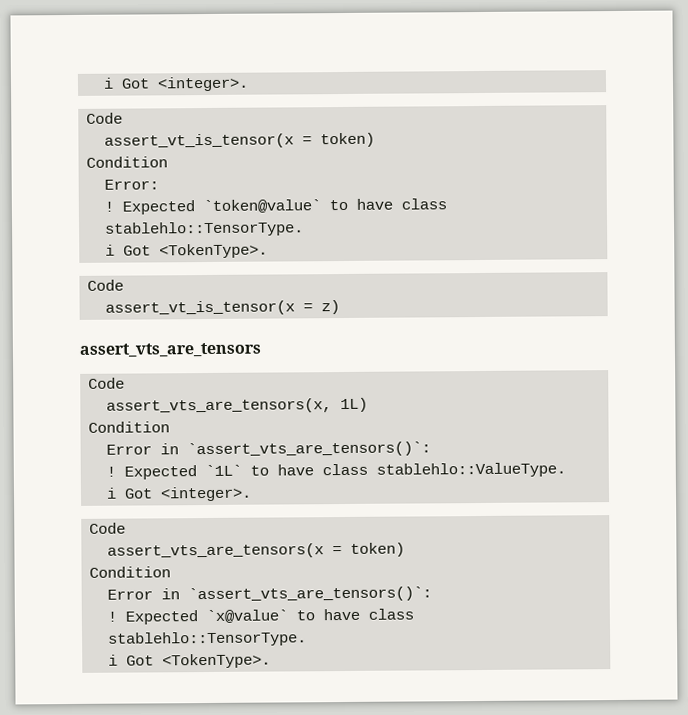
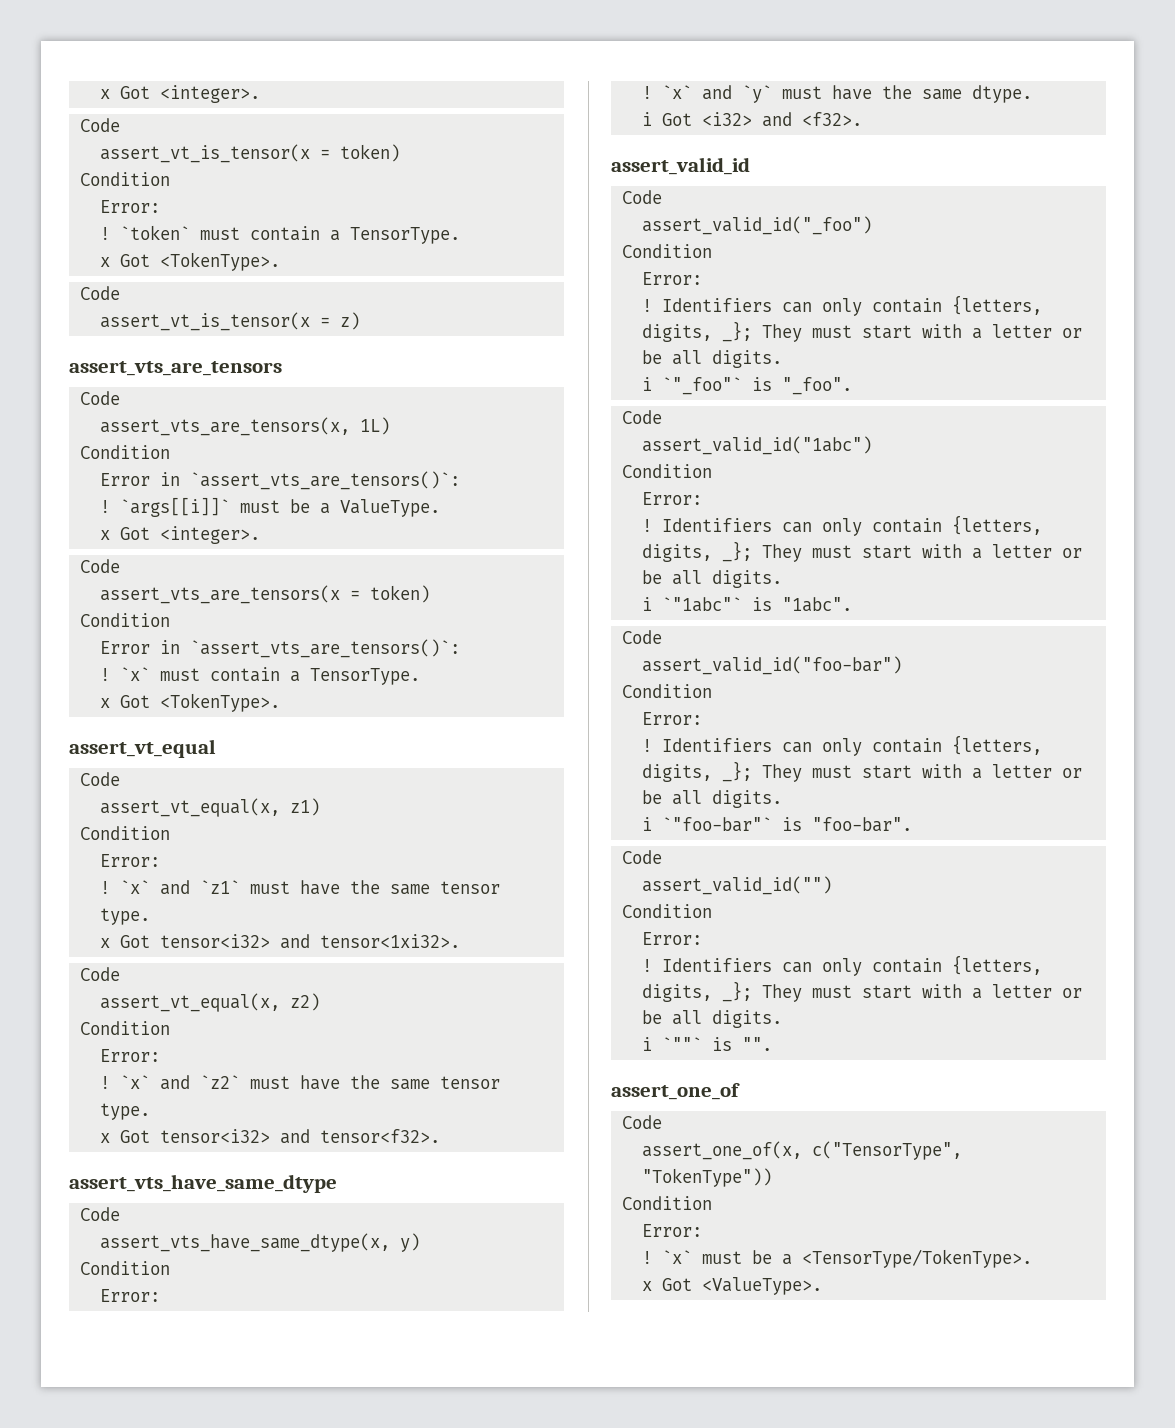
[103,77,115,89] i -> [100,89,111,99] x
[122,198,448,215] [105,221,305,237] [105,244,116,256] Expected `token@value` to have class stablehlo::TensorType. // i -> [120,225,461,244] [100,257,111,267] `token` must contain a TensorType. // x
[124,462,567,480] [106,487,118,499] Expected `1L` to have class stablehlo::ValueType. // i -> [120,497,441,517] [100,530,111,540] `args[[i]]` must be a ValueType. // x
[125,608,415,625] [108,631,308,647] [108,653,272,669] Expected `x@value` to have class stablehlo::TensorType. // i Got <TokenType>. -> [120,667,421,685] [100,693,281,712] [69,739,216,758] [80,772,121,786] [100,798,321,817] [80,826,171,840] [100,854,161,867] [100,880,501,895] [100,908,151,925] [100,934,461,949] [80,967,121,981] [100,993,321,1012] [80,1021,171,1035] [100,1049,161,1062] [100,1075,501,1090] [100,1103,151,1120] [100,1129,441,1144] [69,1174,337,1193] [80,1207,121,1221] [100,1233,421,1252] [80,1261,171,1275] [100,1289,161,1302] [642,85,1033,103] [642,112,863,127] [611,157,750,175] [622,190,663,204] [642,216,873,235] [622,244,713,258] [642,272,703,285] [642,295,1043,316] [642,321,1083,342] [642,350,783,368] [642,377,853,395] [622,410,663,424] [642,436,873,455] [622,464,713,478] [642,492,703,505] [642,515,1043,536] [642,541,1083,562] [642,570,783,588] [642,597,853,612] [622,630,663,644] [642,656,903,675] [622,684,713,698] [642,712,703,725] [642,735,1043,756] [642,761,1083,782] [642,790,783,808] [642,817,913,832] [622,850,663,864] [642,876,833,895] [622,904,713,918] [642,932,703,945] [642,955,1043,976] [642,981,1083,1002] [642,1010,783,1028] [642,1037,773,1051] [611,1083,740,1100] [622,1115,663,1129] [642,1141,963,1160] [642,1168,773,1187] [622,1196,713,1210] [642,1224,703,1237] [642,1249,1033,1268] [642,1277,823,1295] `x` must contain a TensorType. // x Got <TokenType>. // assert_vt_equal // Code // assert_vt_equal(x, z1) // Condition // Error: // ! `x` and `z1` must have the same tensor type. // x Got tensor<i32> and tensor<1xi32>. // Code // assert_vt_equal(x, z2) // Condition // Error: // ! `x` and `z2` must have the same tensor type. // x Got tensor<i32> and tensor<f32>. // assert_vts_have_same_dtype // Code // assert_vts_have_same_dtype(x, y) // Condition // Error: // ! `x` and `y` must have the same dtype. // i Got <i32> and <f32>. // assert_valid_id // Code // assert_valid_id("_foo") // Condition // Error: // ! Identifiers can only contain {letters, digits, _}; They must start with a letter or be all digits. // i `"_foo"` is "_foo". // Code // assert_valid_id("1abc") // Condition // Error: // ! Identifiers can only contain {letters, digits, _}; They must start with a letter or be all digits. // i `"1abc"` is "1abc". // Code // assert_valid_id("foo-bar") // Condition // Error: // ! Identifiers can only contain {letters, digits, _}; They must start with a letter or be all digits. // i `"foo-bar"` is "foo-bar". // Code // assert_valid_id("") // Condition // Error: // ! Identifiers can only contain {letters, digits, _}; They must start with a letter or be all digits. // i `""` is "". // assert_one_of // Code // assert_one_of(x, c("TensorType", "TokenType")) // Condition // Error: // ! `x` must be a <TensorType/TokenType>. // x Got <ValueType>.

